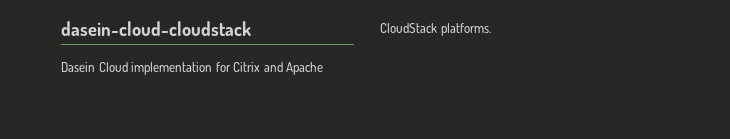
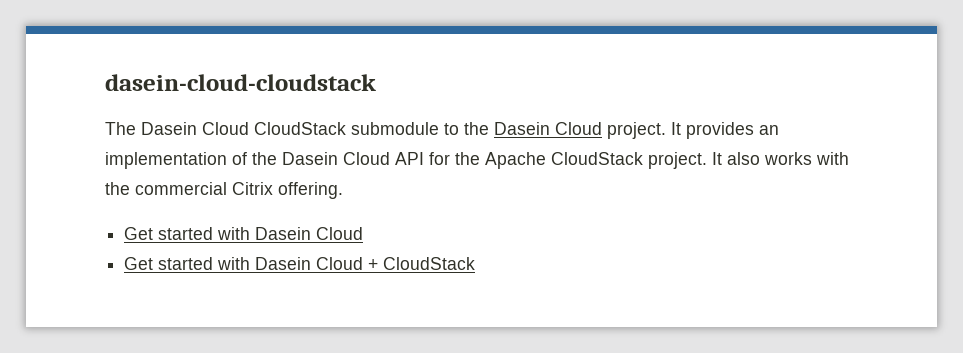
[61,62,324,75] [380,23,491,36] Dasein Cloud implementation for Citrix and Apache CloudStack platforms. -> [105,122,779,139] [105,152,849,169] [105,182,343,199] [124,227,364,240] [124,257,476,270] The Dasein Cloud CloudStack submodule to the Dasein Cloud project. It provides an implementation of the Dasein Cloud API for the Apache CloudStack project. It also works with the commercial Citrix offering. // Get started with Dasein Cloud // Get started with Dasein Cloud + CloudStack

